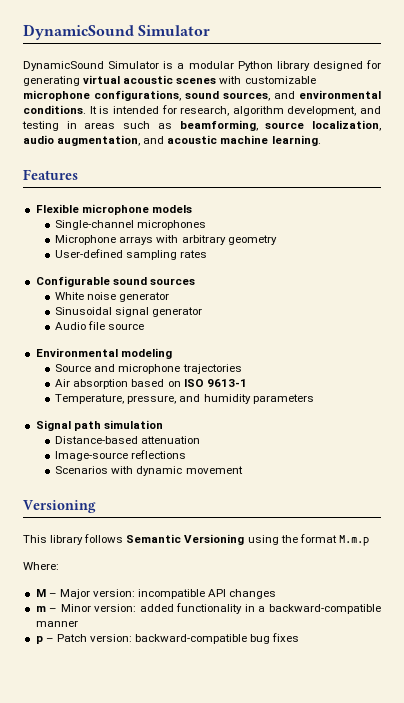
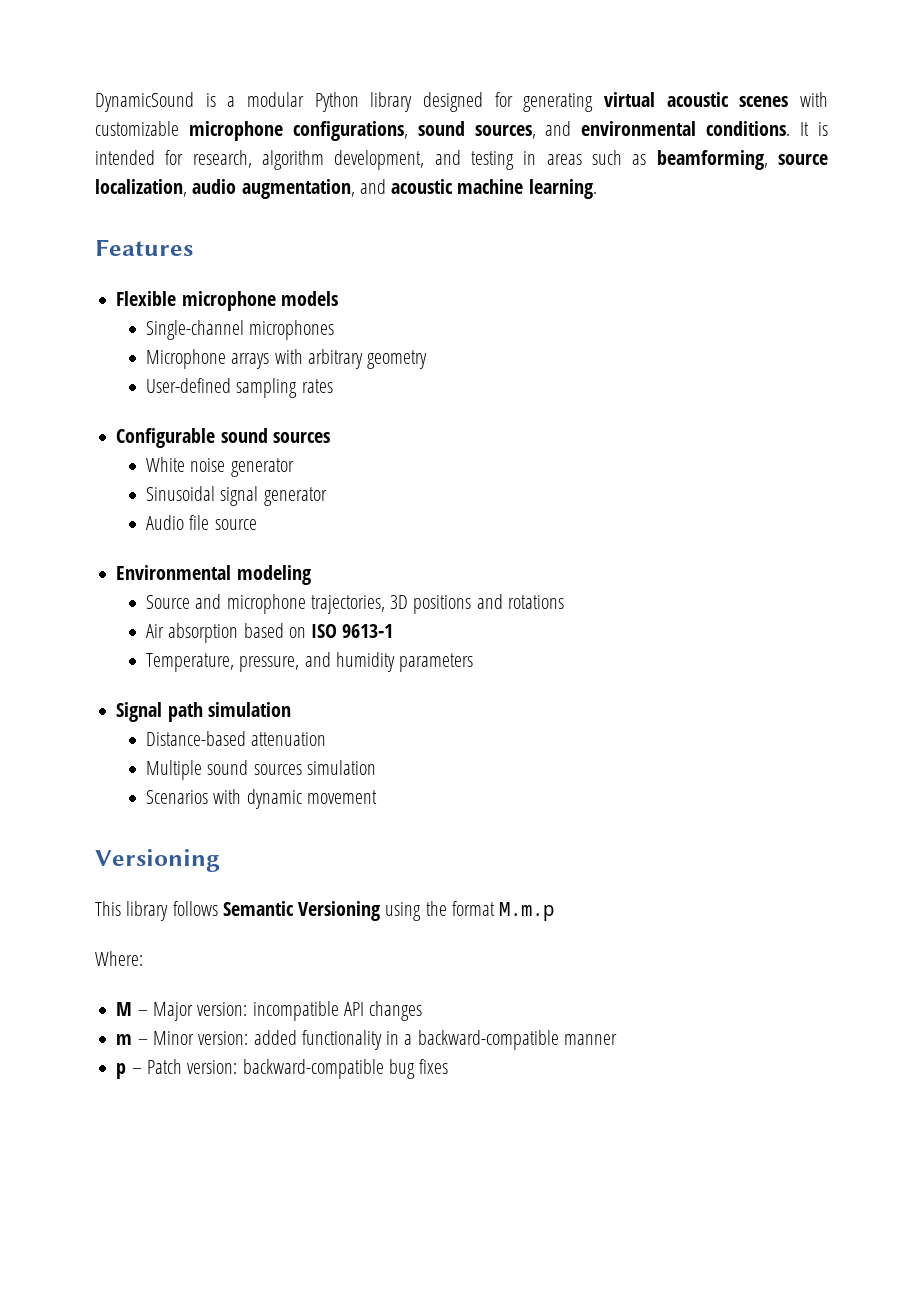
[23,24,211,40] [23,61,160,71] DynamicSound Simulator // DynamicSound Simulator -> [95,92,194,112] DynamicSound
[182,364,242,374] trajectories -> [310,594,564,614] trajectories, 3D positions and rotations
[55,450,187,461] Image-source reflections -> [146,760,376,780] Multiple sound sources simulation

